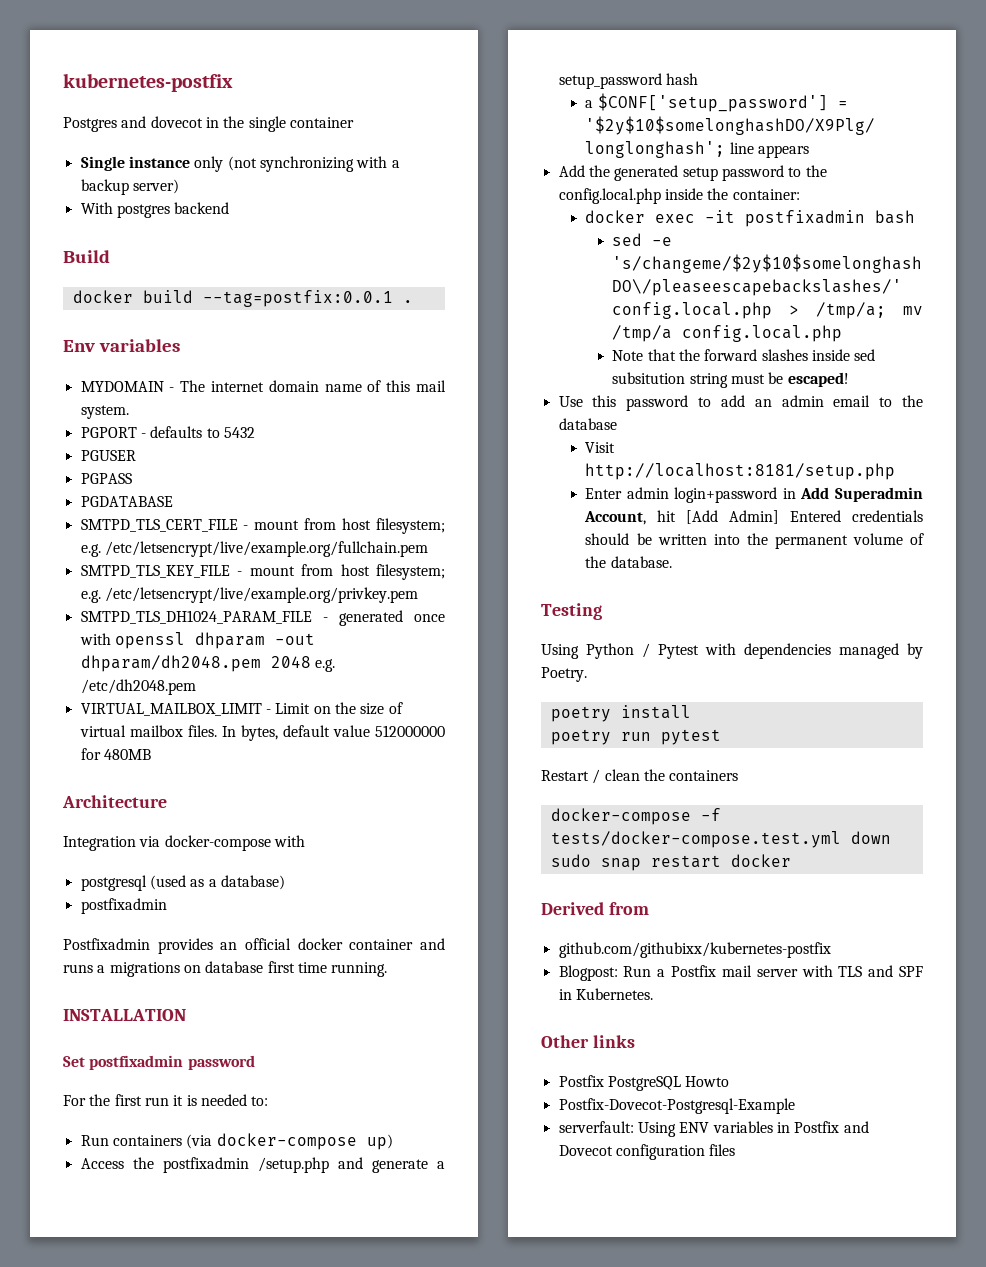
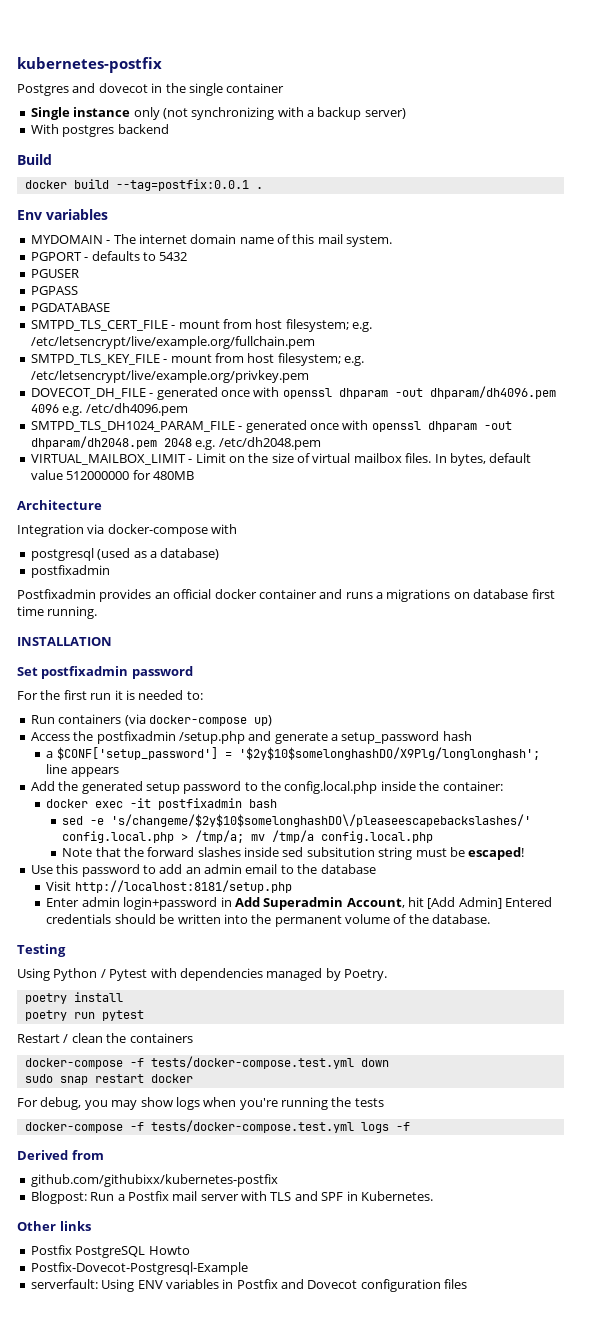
(418, 595) none -> [30,386,556,400] [30,403,188,416] // DOVECOT_DH_FILE - generated once with openssl dhparam -out dhparam/dh4096.pem 4096 e.g. /etc/dh4096.pem
(791, 860) none -> [17,1097,384,1110] [24,1120,410,1133] // For debug, you may show logs when you're running the tests // docker-compose -f tests/docker-compose.test.yml logs -f

